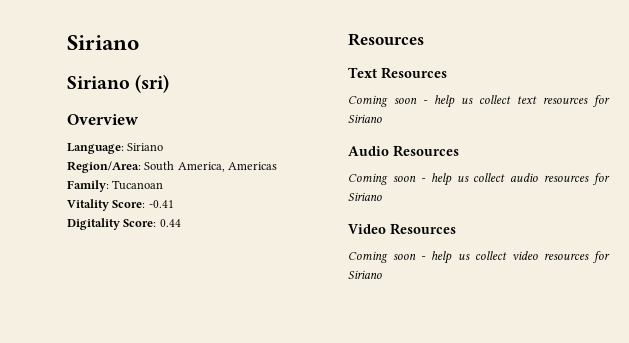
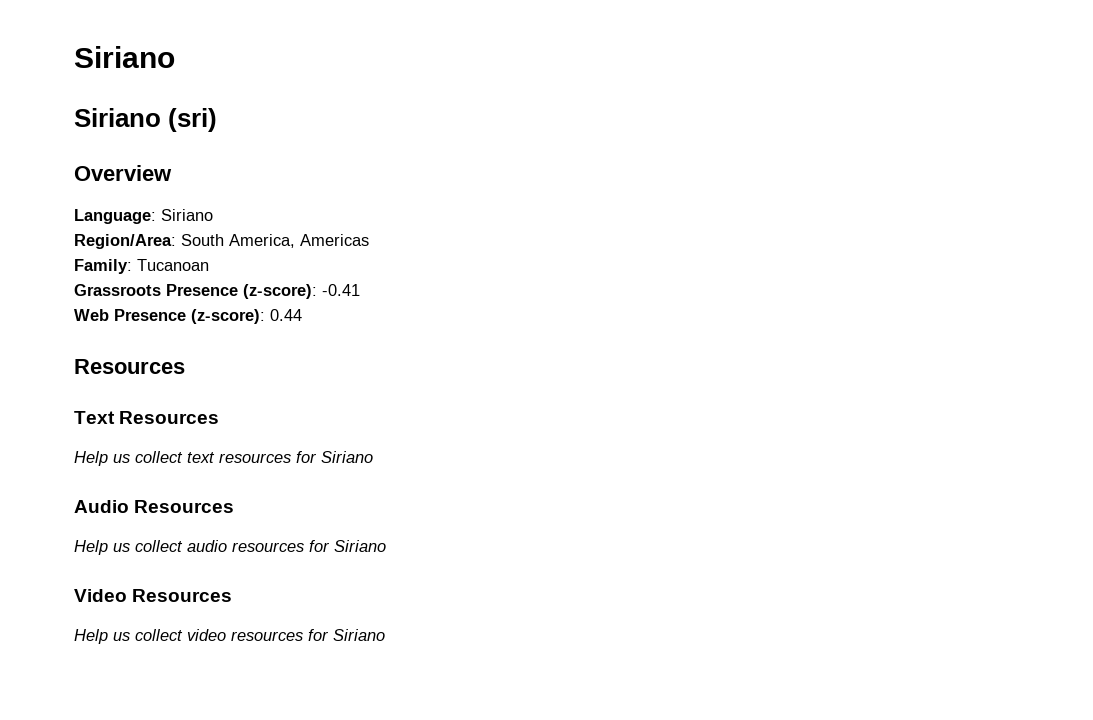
[67,199,174,211] [67,218,157,230] Vitality Score: -0.41 // Digitality Score: -> [74,284,360,299] [74,309,265,324] Grassroots Presence (z-score): -0.41 // Web Presence (z-score):
[348,95,455,108] Coming soon - help -> [74,451,108,466] Help
[348,173,452,186] Coming soon - help -> [74,540,108,555] Help
[348,251,453,264] Coming soon - help -> [74,629,108,644] Help

